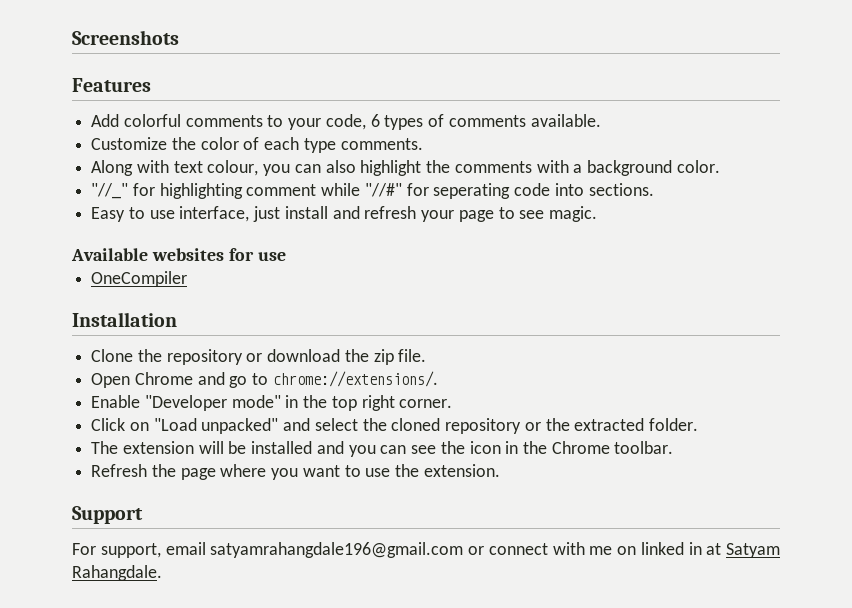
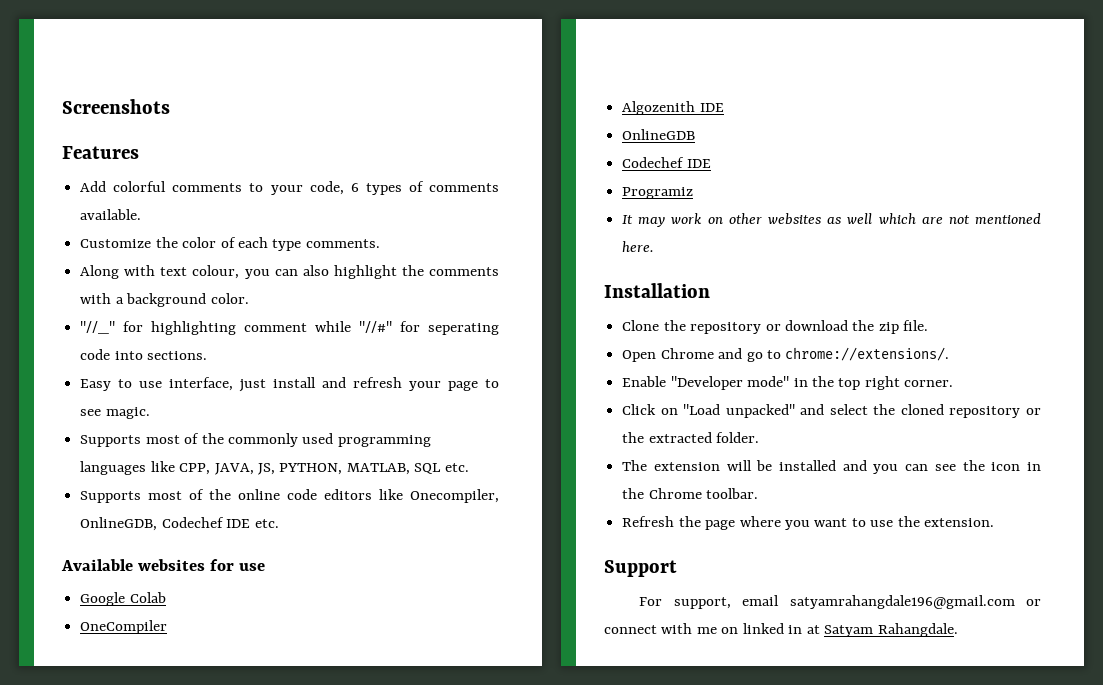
(597, 214) none -> [80,433,431,447] [80,461,469,475] [80,489,500,503] [80,517,279,531] // Supports most of the commonly used programming languages like CPP, JAVA, JS, PYTHON, MATLAB, SQL etc. // Supports most of the online code editors like Onecompiler, OnlineGDB, Codechef IDE etc.
(286, 256) none -> [80,592,166,606] // Google Colab
(188, 279) none -> [622,101,724,115] [622,129,696,140] [622,157,711,168] [622,187,694,199] [622,213,1041,227] [622,241,655,252] // Algozenith IDE // OnlineGDB // Codechef IDE // Programiz // It may work on other websites as well which are not mentioned here.

